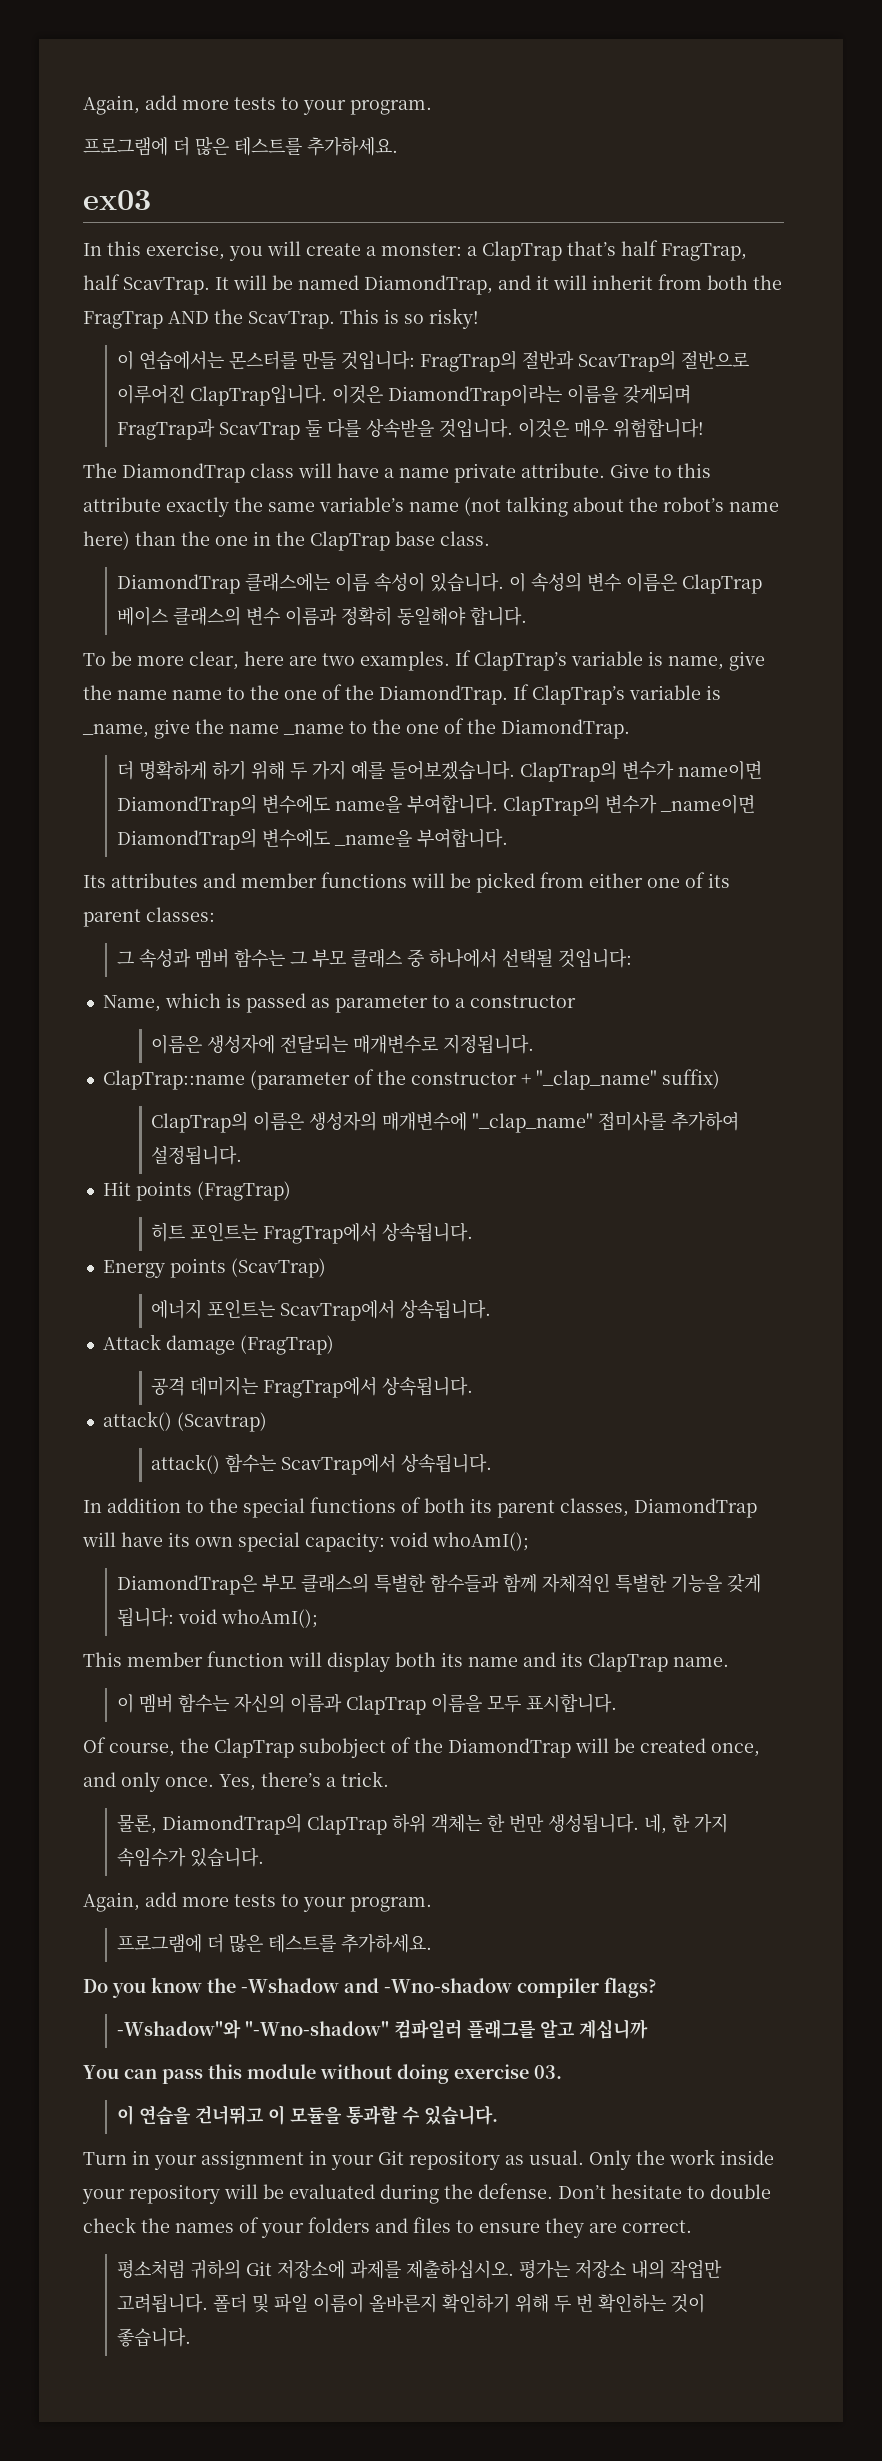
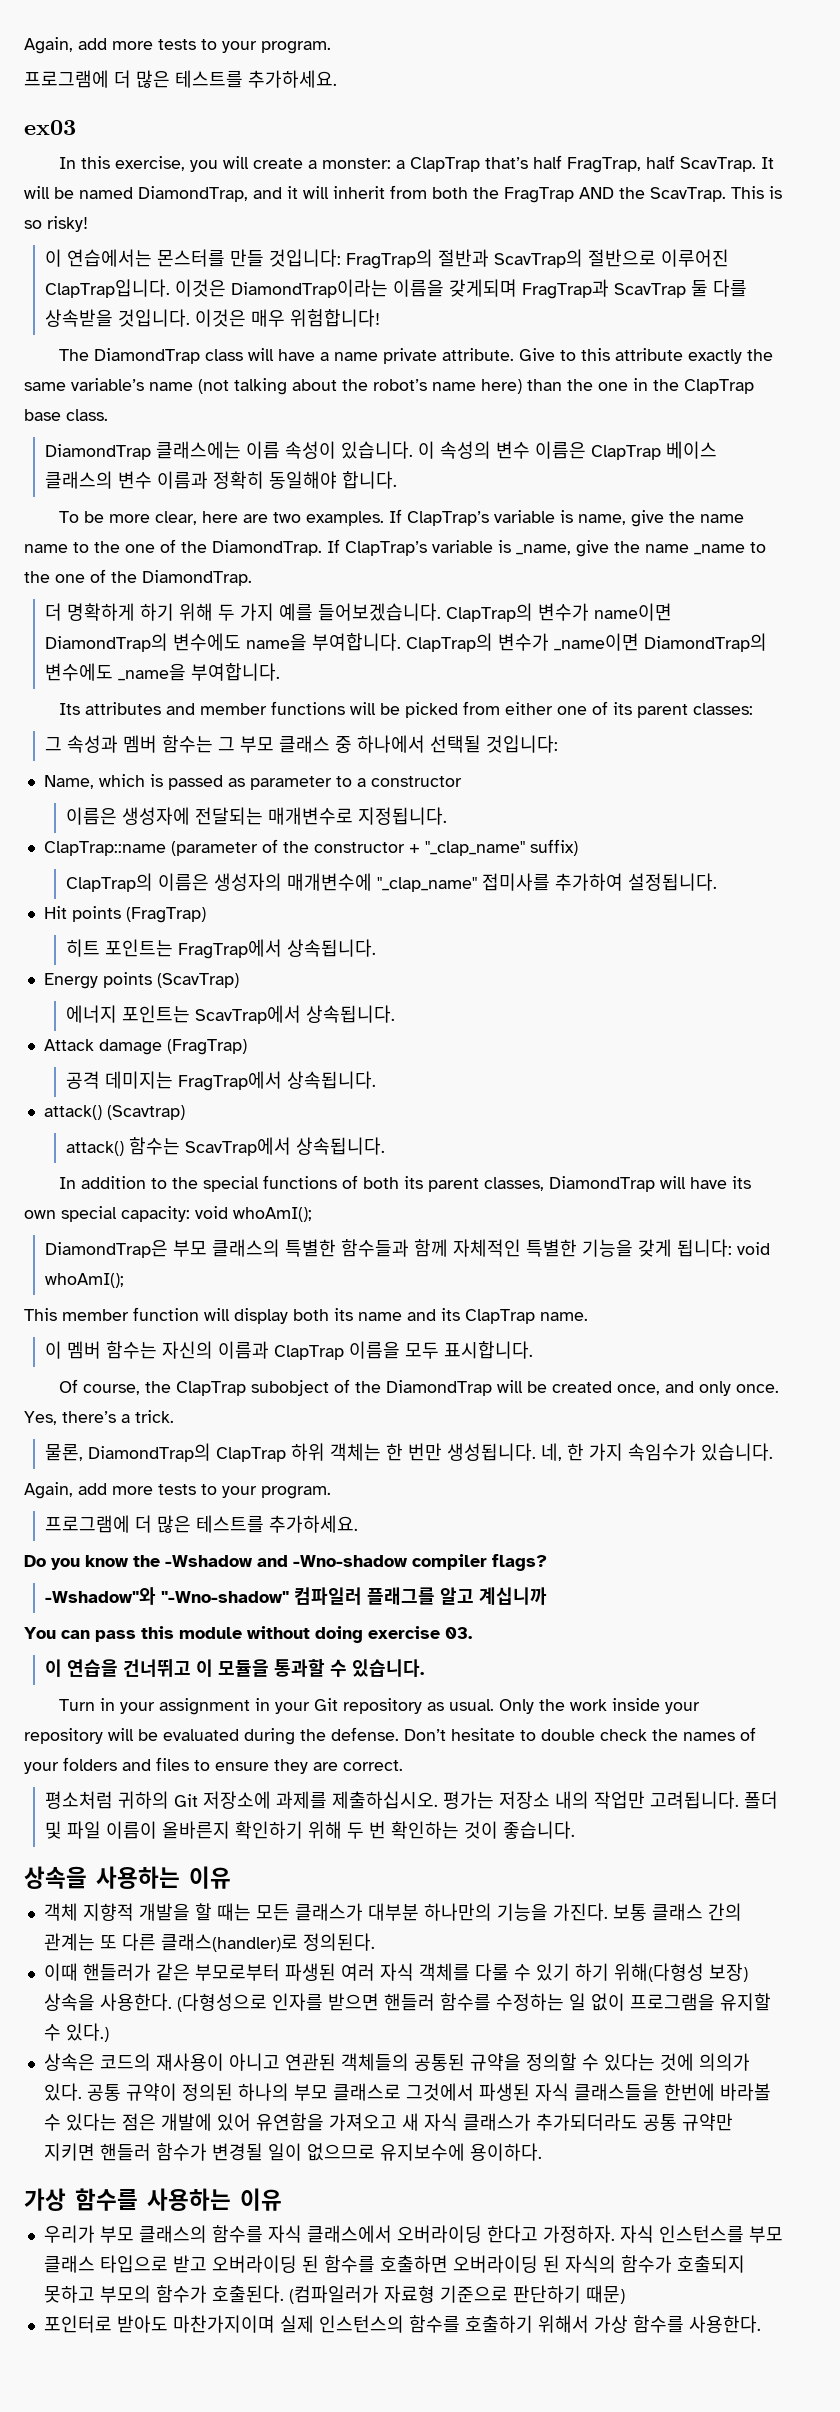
(192, 2337) none -> [24,1866,231,1889] [43,1903,742,1921] [43,1933,375,1952] [43,1963,748,1982] [43,1993,771,2012] [43,2023,109,2042] [43,2053,750,2071] [43,2083,771,2101] [43,2113,733,2131] [43,2143,542,2161] [24,2188,282,2211] [43,2225,783,2243] [43,2255,745,2273] [43,2285,625,2304] [43,2315,761,2333] // 상속을 사용하는 이유 // 객체 지향적 개발을 할 때는 모든 클래스가 대부분 하나만의 기능을 가진다. 보통 클래스 간의 관계는 또 다른 클래스(handler)로 정의된다. // 이때 핸들러가 같은 부모로부터 파생된 여러 자식 객체를 다룰 수 있기 하기 위해(다형성 보장) 상속을 사용한다. (다형성으로 인자를 받으면 핸들러 함수를 수정하는 일 없이 프로그램을 유지할 수 있다.) // 상속은 코드의 재사용이 아니고 연관된 객체들의 공통된 규약을 정의할 수 있다는 것에 의의가 있다. 공통 규약이 정의된 하나의 부모 클래스로 그것에서 파생된 자식 클래스들을 한번에 바라볼 수 있다는 점은 개발에 있어 유연함을 가져오고 새 자식 클래스가 추가되더라도 공통 규약만 지키면 핸들러 함수가 변경될 일이 없으므로 유지보수에 용이하다. // 가상 함수를 사용하는 이유 // 우리가 부모 클래스의 함수를 자식 클래스에서 오버라이딩 한다고 가정하자. 자식 인스턴스를 부모 클래스 타입으로 받고 오버라이딩 된 함수를 호출하면 오버라이딩 된 자식의 함수가 호출되지 못하고 부모의 함수가 호출된다. (컴파일러가 자료형 기준으로 판단하기 때문) // 포인터로 받아도 마찬가지이며 실제 인스턴스의 함수를 호출하기 위해서 가상 함수를 사용한다.

